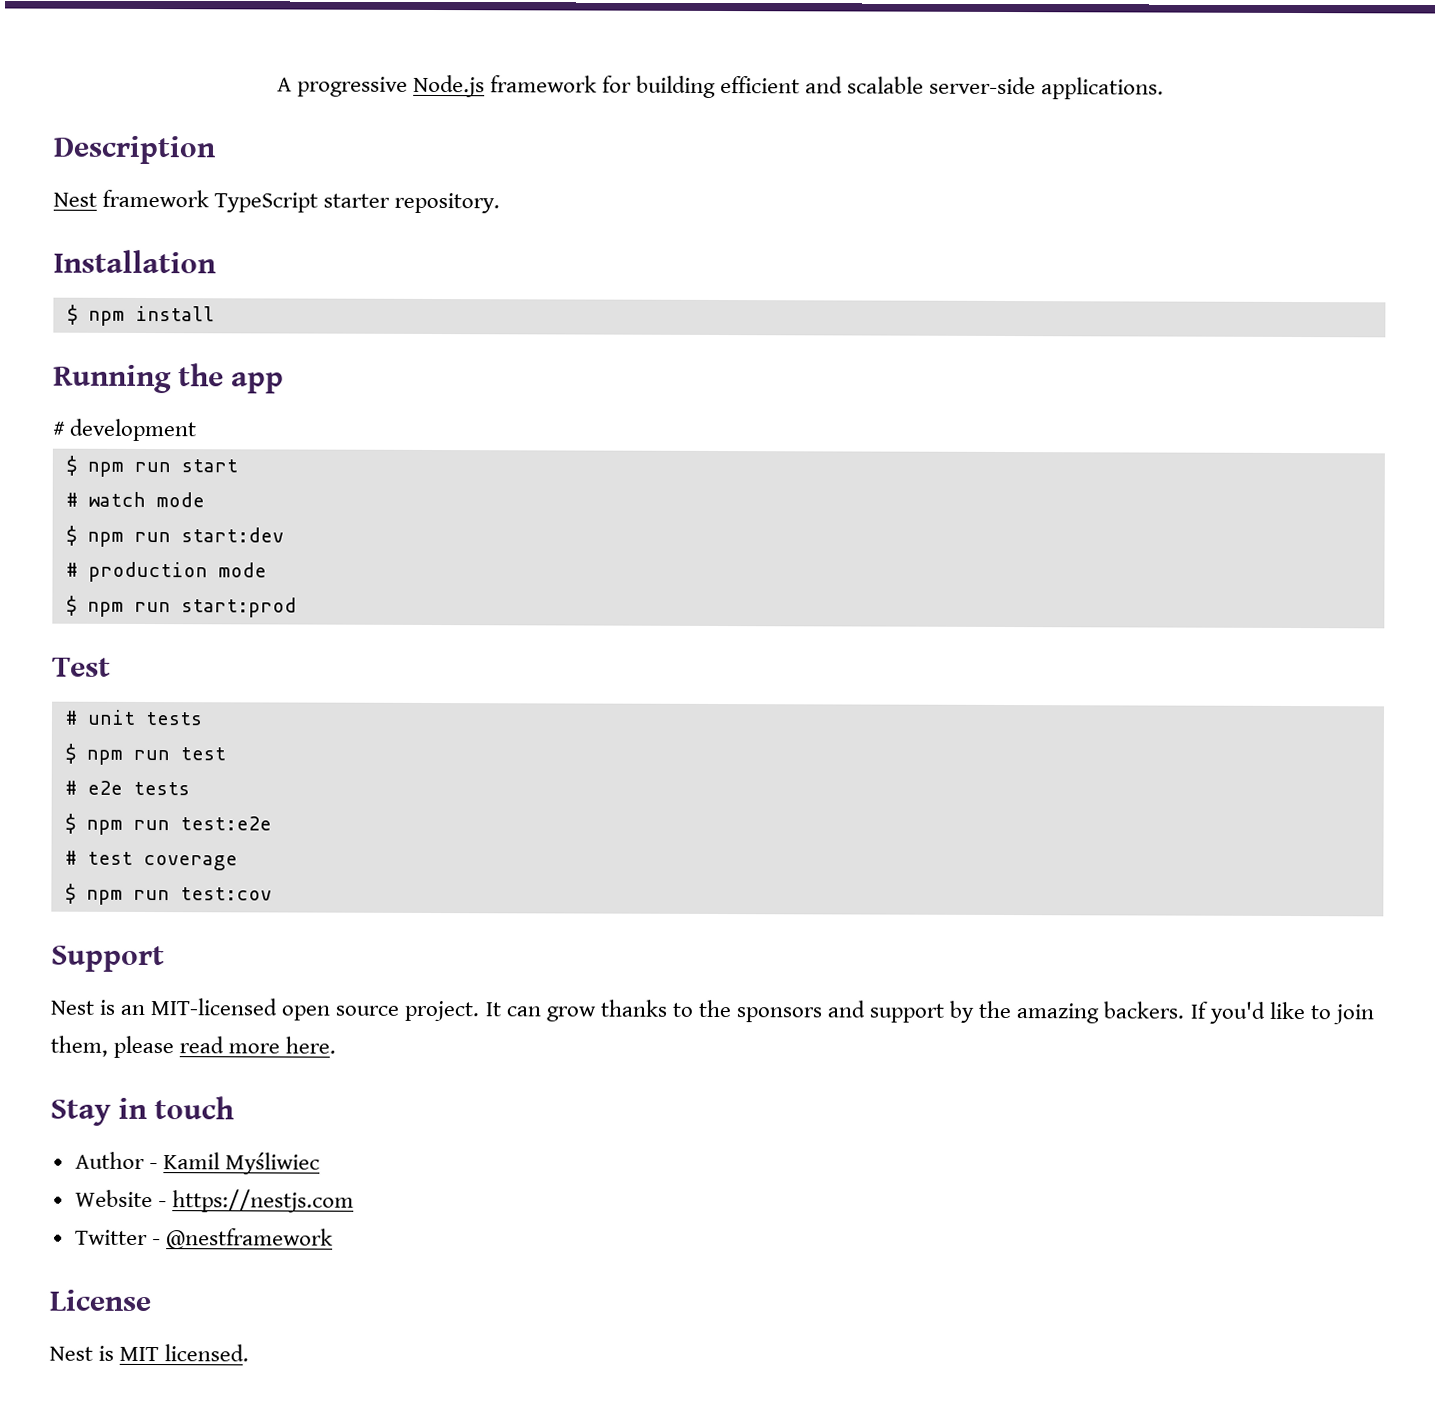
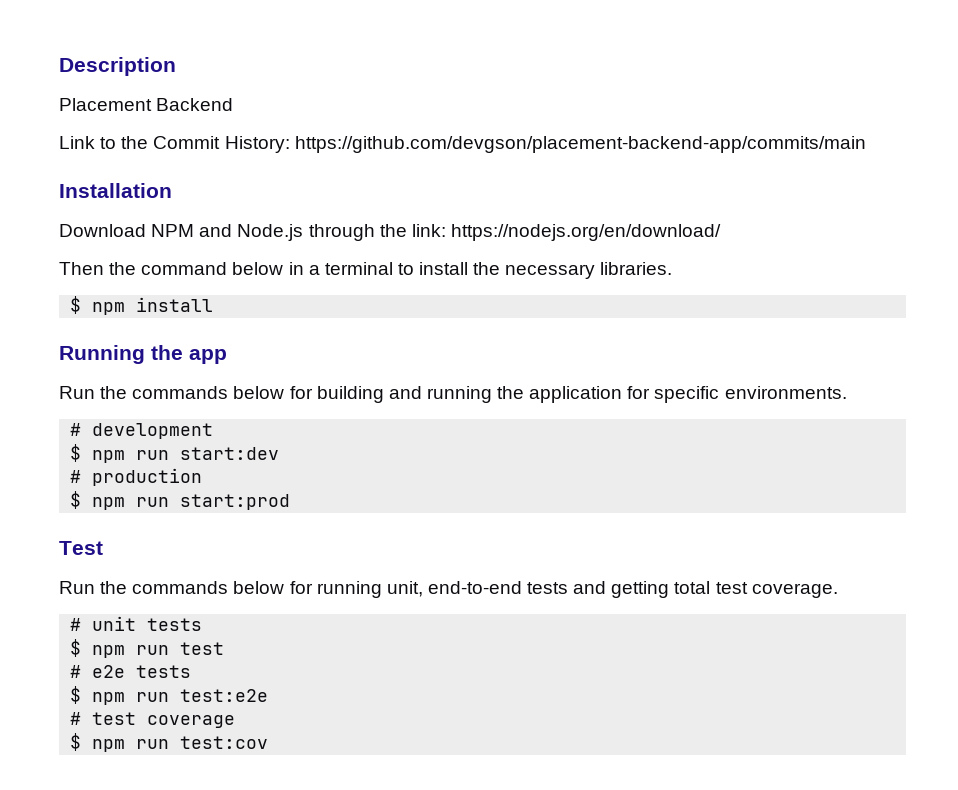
[276,74,1165,100] [53,135,217,165] [53,189,501,214] [53,249,217,274] A progressive Node.js framework for building efficient and scalable server-side applications. // Description // Nest framework TypeScript starter repository. // Installation -> [59,57,176,76] [59,98,234,111] [59,136,866,153] [59,183,172,198] [59,224,721,241] [59,262,673,279] Description // Placement Backend // Link to the Commit History: https://github.com/devgson/placement-backend-app/commits/main // Installation // Download NPM and Node.js through the link: https://nodejs.org/en/download/ // Then the command below in a terminal to install the necessary libraries.
[52,418,198,442] [65,455,238,477] [65,491,205,508] # development // $ npm run start // # watch mode -> [59,386,847,403] [70,423,214,439] Run the commands below for building and running the application for specific environments. // # development
[217,562,267,578] mode -> (203, 477) none
(111, 667) none -> [59,581,838,598] // Run the commands below for running unit, end-to-end tests and getting total test coverage.
[51,945,165,973] [50,998,1374,1025] [50,1035,337,1059] [50,1096,236,1126] [74,1151,320,1175] [74,1189,354,1213] [74,1228,333,1250] [49,1289,151,1312] [49,1344,250,1362] // Support // Nest is an MIT-licensed open source project. It can grow thanks to the sponsors and support by the amazing backers. If you'd like to join them, please read more here. // Stay in touch // Author - Kamil Myśliwiec // Website - https://nestjs.com // Twitter - @nestframework // License // Nest is MIT licensed. -> (269, 742) none

